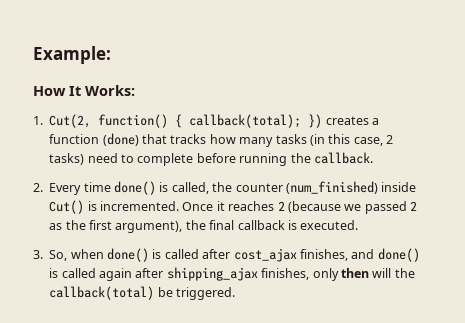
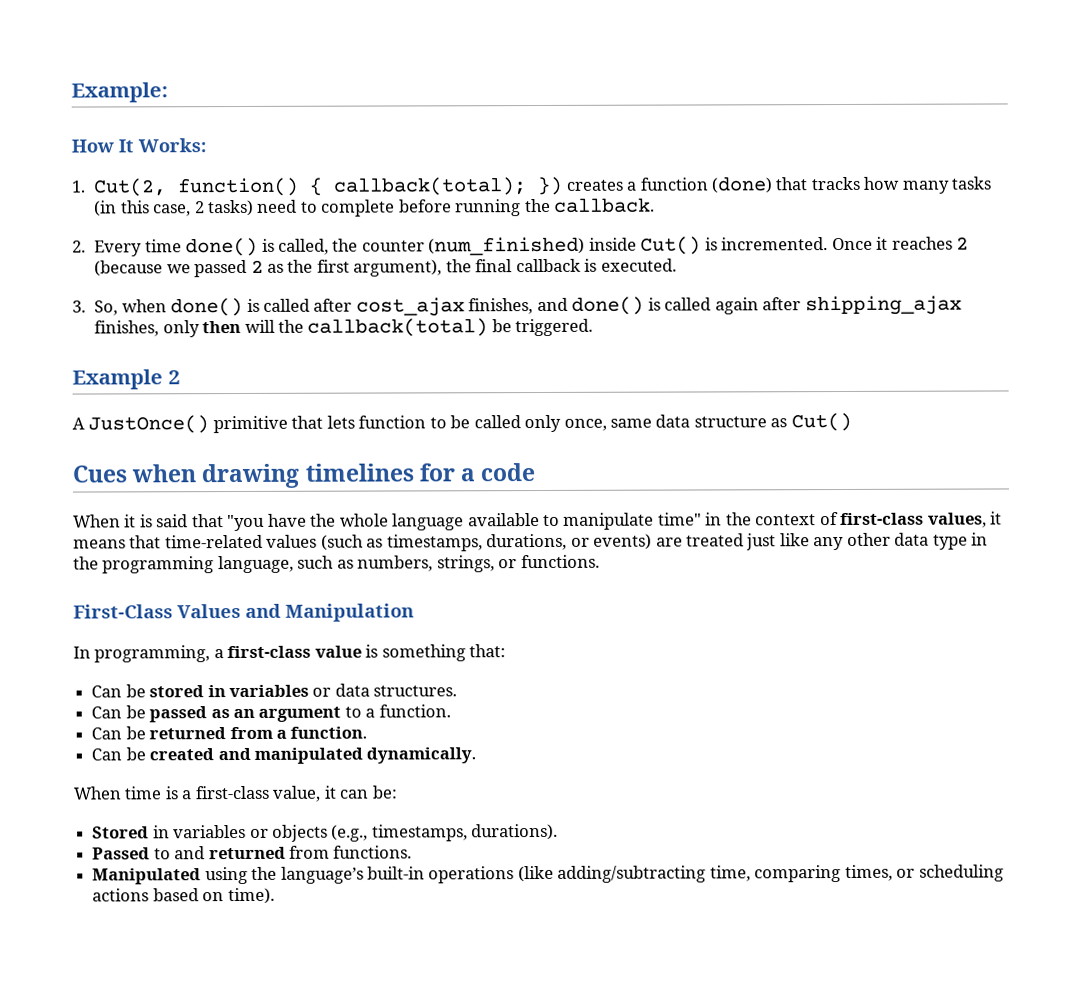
(235, 293) none -> [72,369,180,390] [72,412,852,434] [72,463,536,489] [73,511,1003,532] [73,532,989,552] [73,554,600,574] [73,603,414,622] [73,644,507,663] [91,683,458,698] [91,704,451,723] [91,726,368,740] [91,747,477,764] [73,785,398,802] [92,823,559,842] [92,845,413,860] [92,864,1004,885] [92,887,275,905] // Example 2 // A JustOnce() primitive that lets function to be called only once, same data structure as Cut() // Cues when drawing timelines for a code // When it is said that "you have the whole language available to manipulate time" in the context of first-class values, it means that time-related values (such as timestamps, durations, or events) are treated just like any other data type in the programming language, such as numbers, strings, or functions. // First-Class Values and Manipulation // In programming, a first-class value is something that: // Can be stored in variables or data structures. // Can be passed as an argument to a function. // Can be returned from a function. // Can be created and manipulated dynamically. // When time is a first-class value, it can be: // Stored in variables or objects (e.g., timestamps, durations). // Passed to and returned from functions. // Manipulated using the language’s built-in operations (like adding/subtracting time, comparing times, or scheduling actions based on time).

